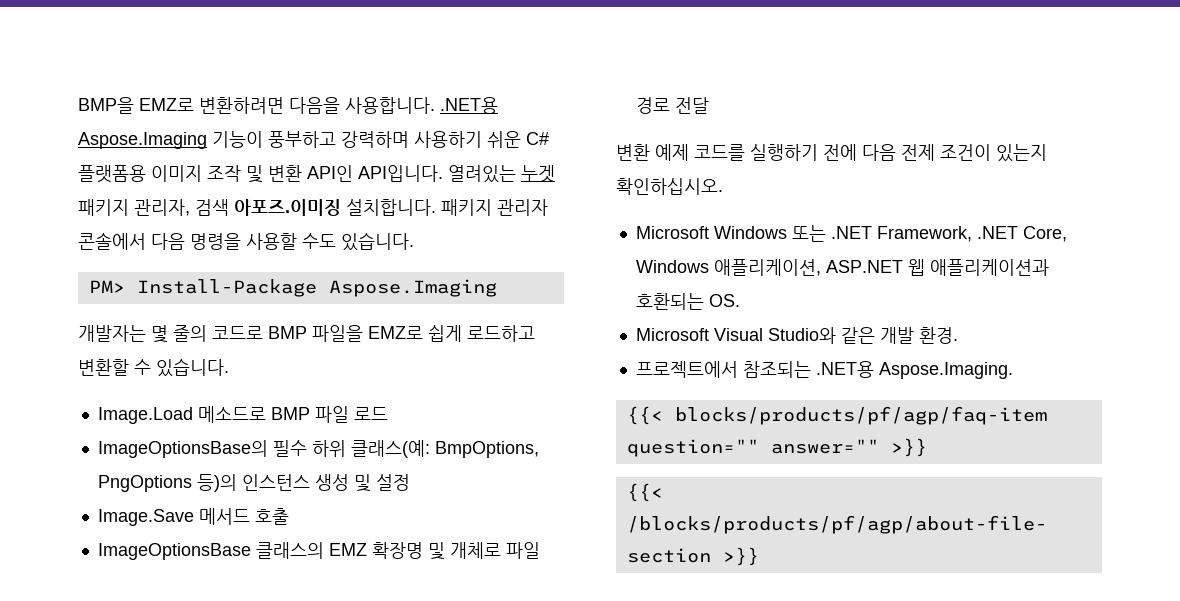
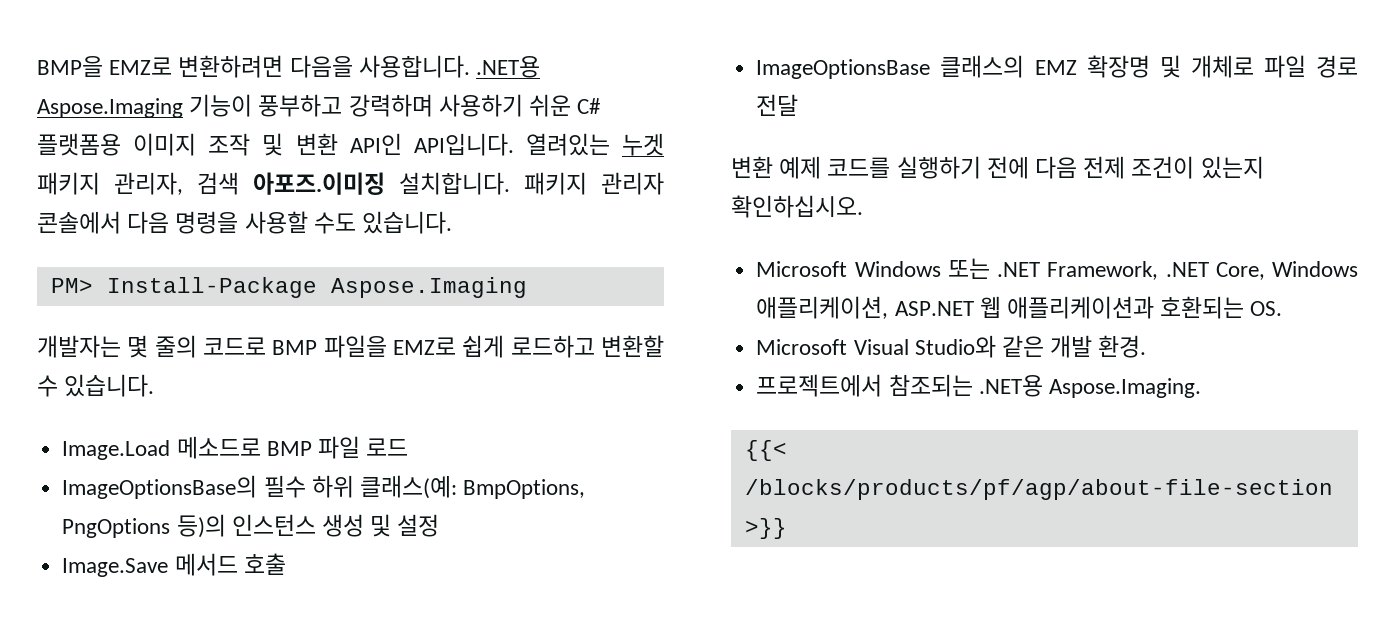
[626,406,1047,425] [626,438,927,457] // {{< blocks/products/pf/agp/faq-item question="" answer="" >}} -> (1201, 388) none

